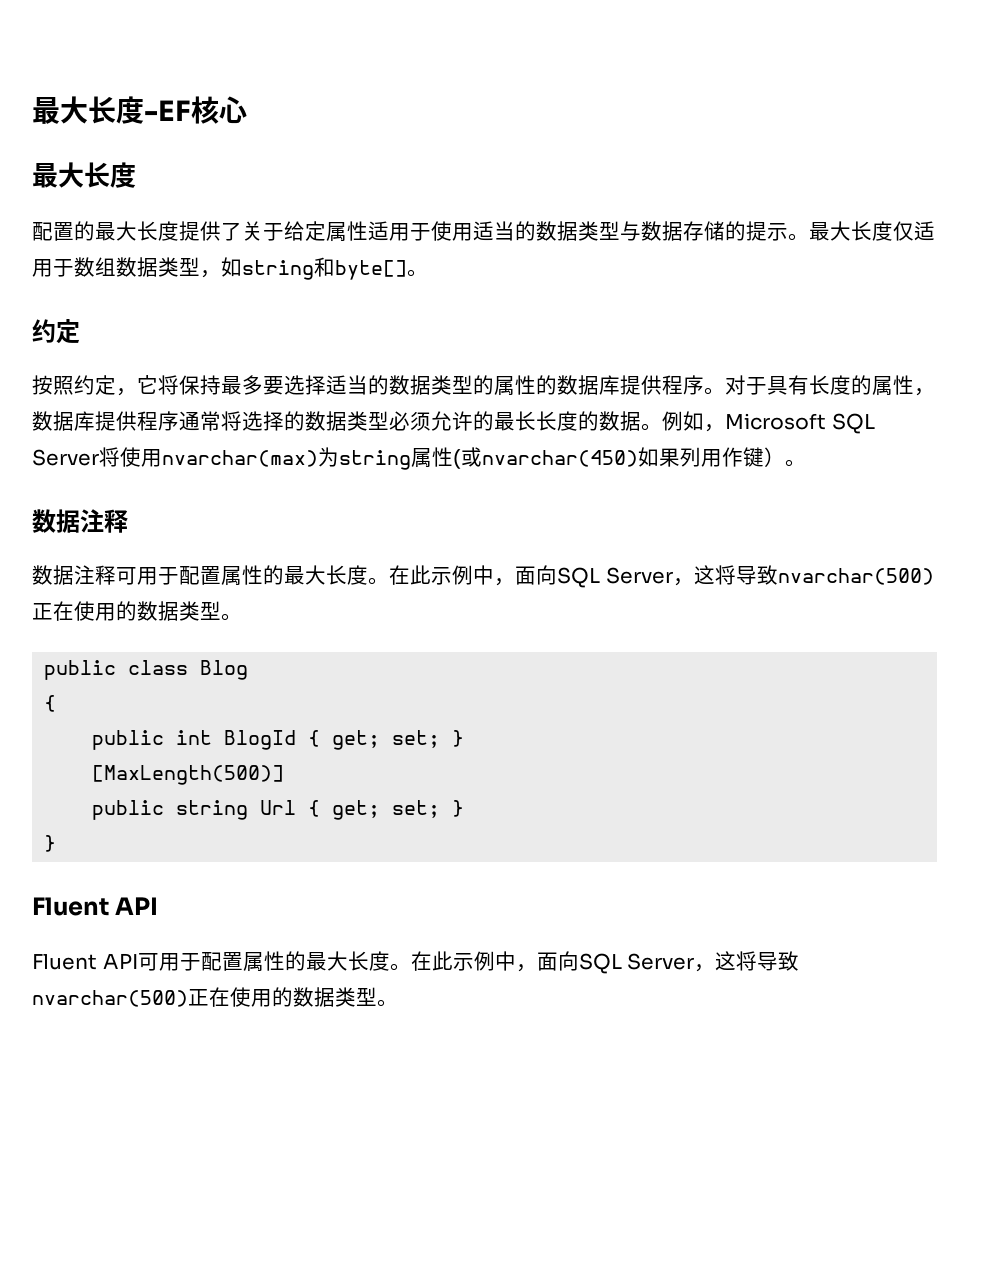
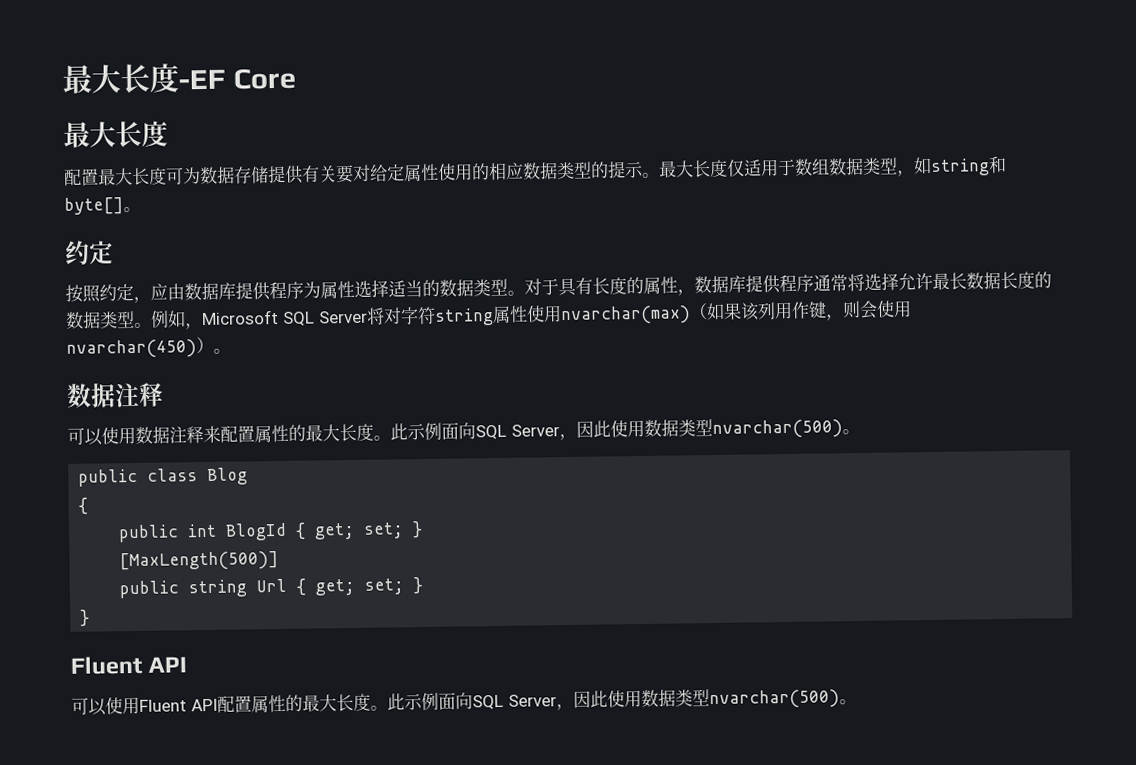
[191,96,247,124] 核心 -> [232,67,296,90] Core
[74,221,725,242] 的最大长度提供了关于给定属性适用于使用适当的数据类型与数据存储 -> [98,161,592,186] 最大长度可为数据存储提供有关要对给定属性使用的相应数据类型
[137,375,284,395] 它将保持最多要 -> [150,280,355,301] 应由数据库提供程序为属性
[473,375,704,396] 的属性的数据库提供程序 -> (508, 287) none
[284,411,641,431] 的数据类型必须允许的最长长度的数据 -> [898,271,1052,291] [65,310,135,329] 允许最长数据长度的数据类型
[120,447,764,470] 使用nvarchar(max)为string属性(或nvarchar(450)如果列用作键 -> [383,300,912,326] [66,339,197,359] 对字符string属性使用nvarchar(max)（如果该列用作键，则会使用nvarchar(450)
[32,565,934,588] [32,601,221,621] 数据注释可用于配置属性的最大长度。在此示例中，面向SQL Server，这将导致nvarchar(500)正在使用的数据类型 -> [67,419,843,446] 可以使用数据注释来配置属性的最大长度。此示例面向SQL Server，因此使用数据类型nvarchar(500)
[32,951,800,974] [32,987,377,1007] Fluent API可用于配置属性的最大长度。在此示例中，面向SQL Server，这将导致nvarchar(500)正在使用的数据类型 -> [71,689,840,716] 可以使用Fluent API配置属性的最大长度。此示例面向SQL Server，因此使用数据类型nvarchar(500)

